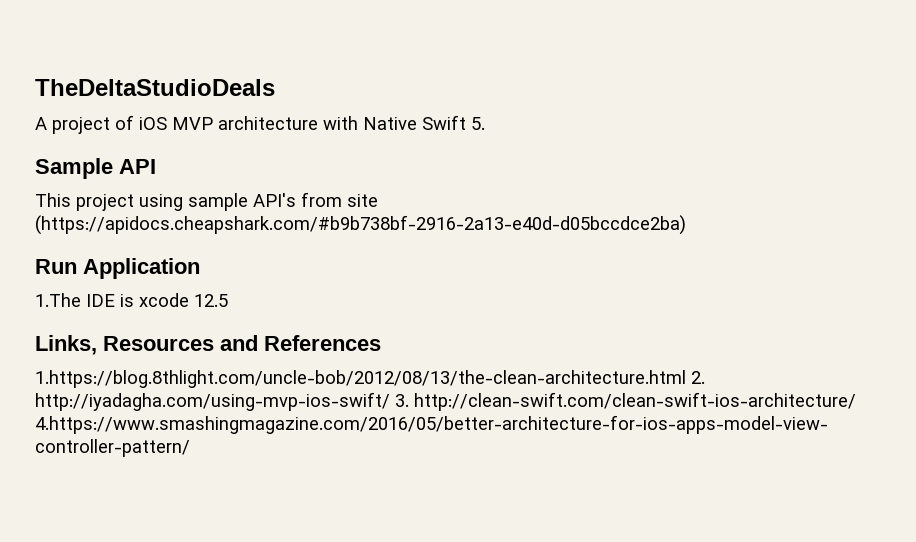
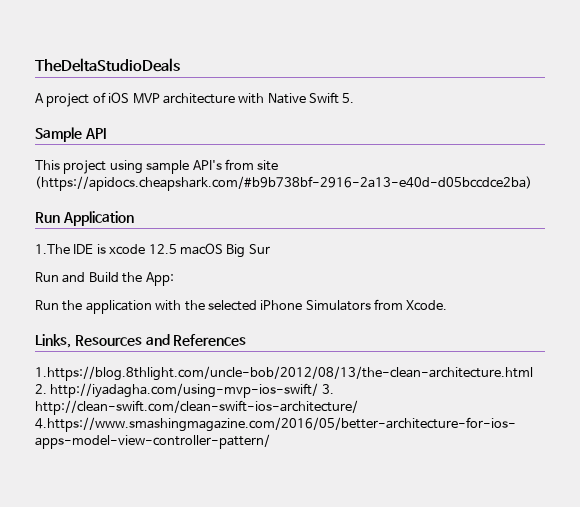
(228, 300) none -> [179,243,270,258] [35,272,174,286] [35,299,448,314] macOS Big Sur // Run and Build the App: // Run the application with the selected iPhone Simulators from Xcode.

